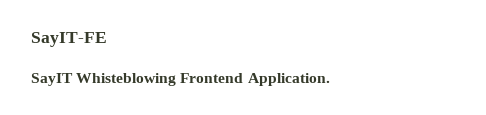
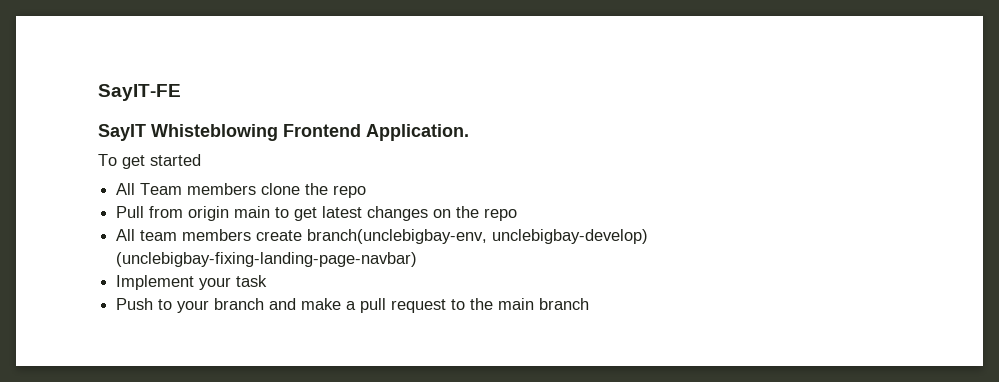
(330, 79) none -> [98,154,201,169] [116,183,367,198] [116,206,518,221] [116,229,649,244] [116,252,418,267] [116,275,268,290] [116,298,590,313] // To get started // All Team members clone the repo // Pull from origin main to get latest changes on the repo // All team members create branch(unclebigbay-env, unclebigbay-develop) (unclebigbay-fixing-landing-page-navbar) // Implement your task // Push to your branch and make a pull request to the main branch

